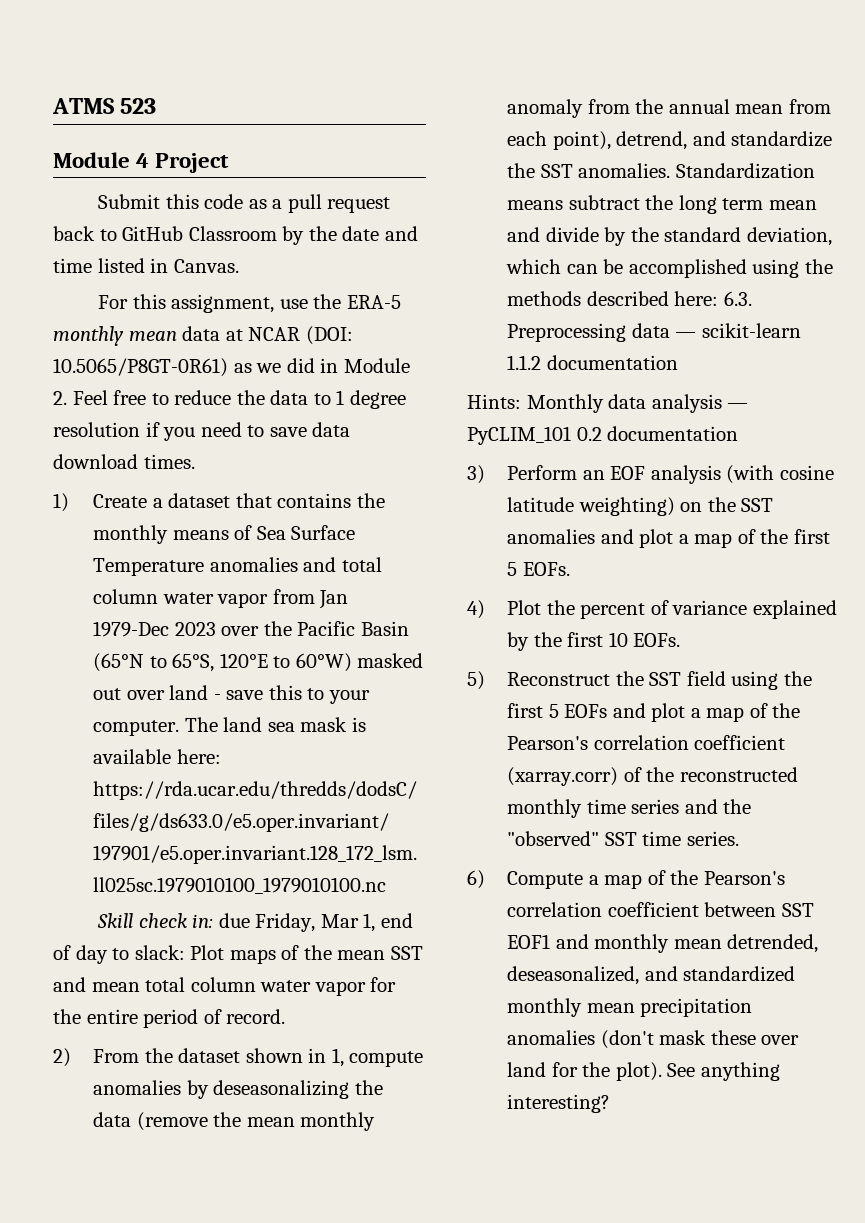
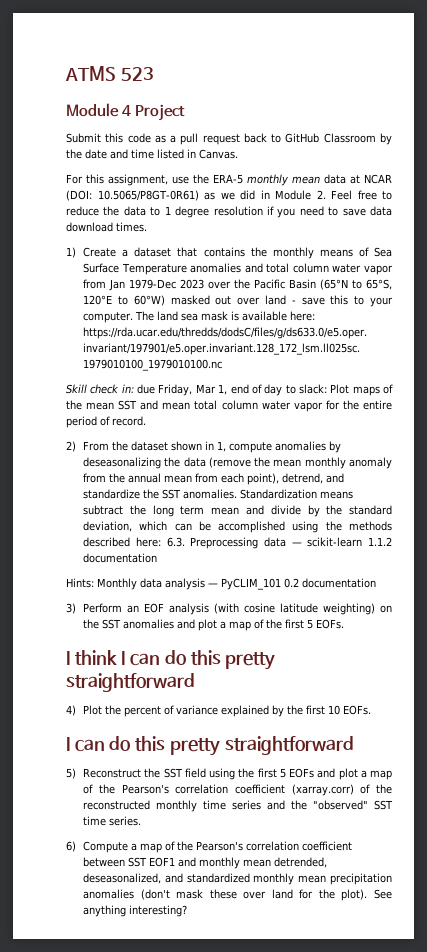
(570, 569) none -> [66,650,276,670] [66,673,195,692] // I think I can do this pretty straightforward
(681, 640) none -> [66,736,354,756] // I can do this pretty straightforward

